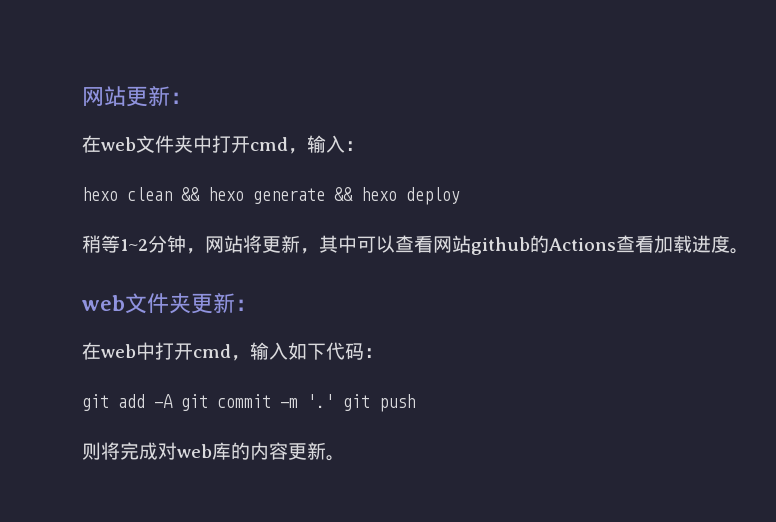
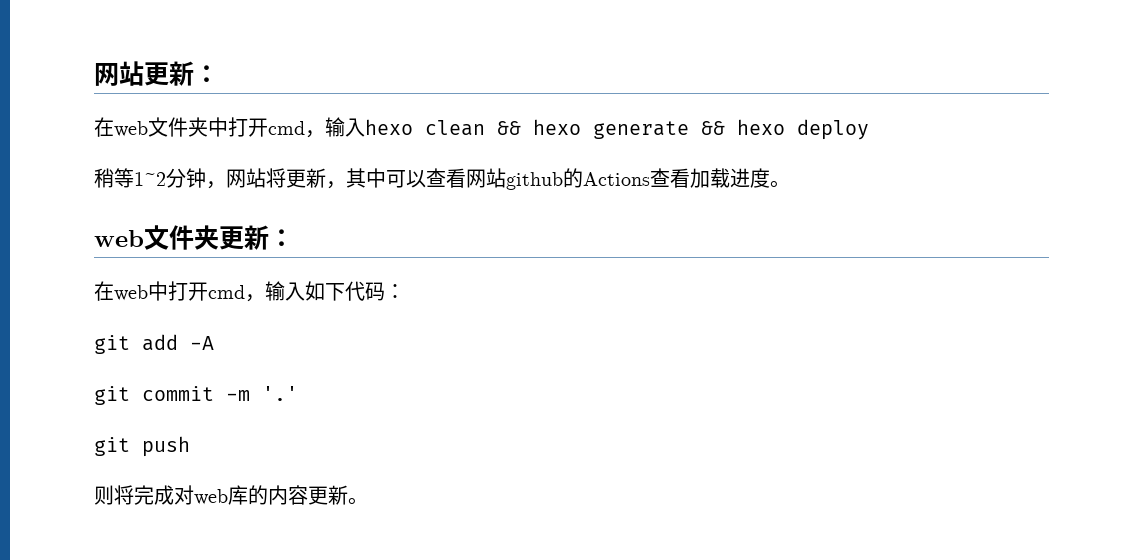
[345,141,364,151] ： // -> (365, 127) none
(173, 401) none -> (214, 343) //
(334, 401) none -> (298, 393) //

